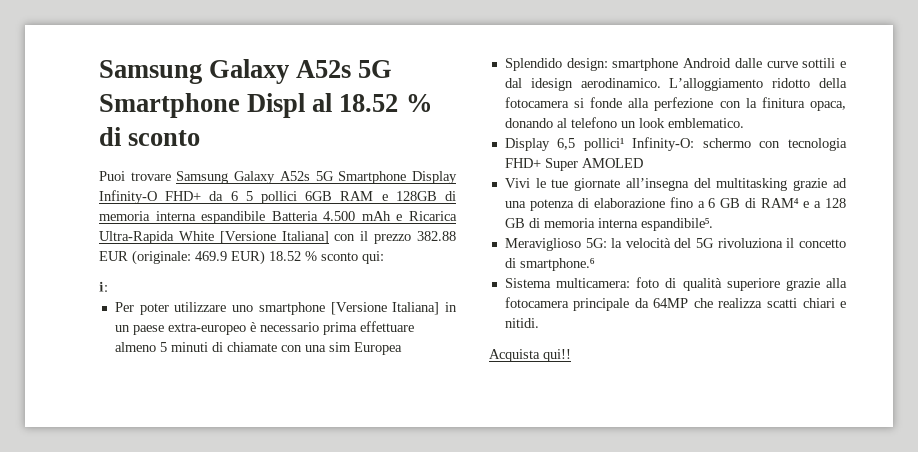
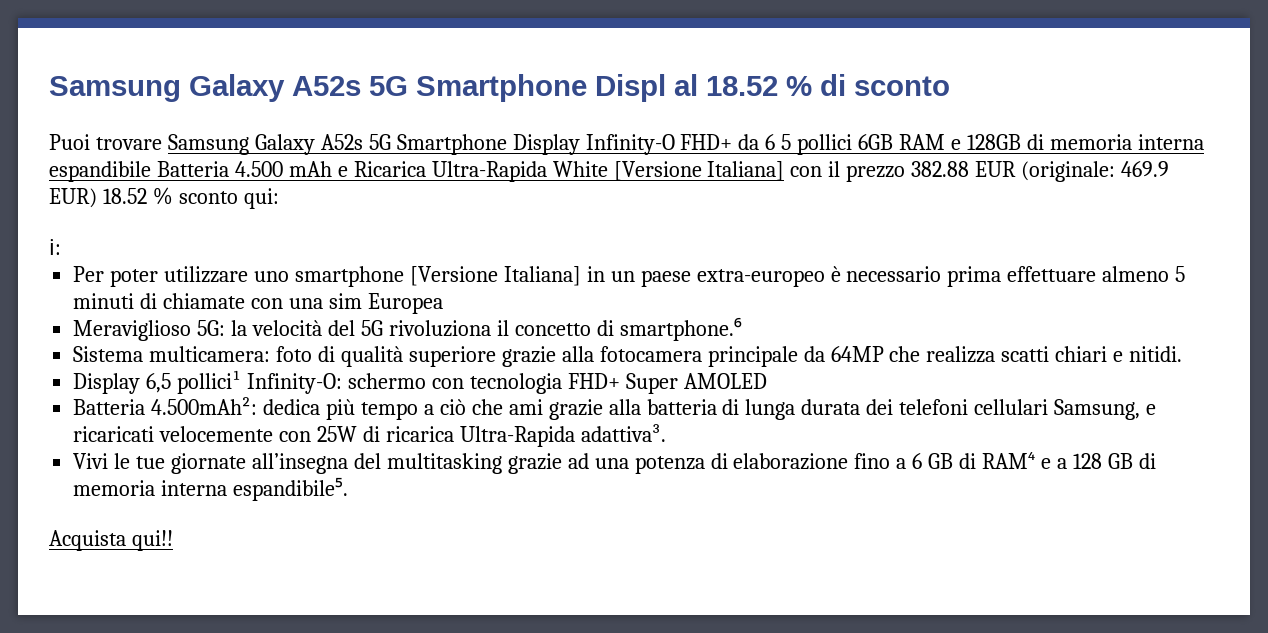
[504,58,846,71] [504,78,847,91] [504,97,846,111] [504,117,744,128] [504,137,847,151] [504,158,643,171] [504,178,847,191] [504,197,847,211] [504,218,713,231] // Splendido design: smartphone Android dalle curve sottili e dal idesign aerodinamico. L’alloggiamento ridotto della fotocamera si fonde alla perfezione con la finitura opaca, donando al telefono un look emblematico. // Display 6,5 pollici¹ Infinity-O: schermo con tecnologia FHD+ Super AMOLED // Vivi le tue giornate all’insegna del multitasking grazie ad una potenza di elaborazione fino a 6 GB di RAM⁴ e a 128 GB di memoria interna espandibile⁵. -> (443, 303) none
(539, 323) none -> [73,370,767,394] [73,397,1157,420] [73,424,666,447] [73,452,1156,474] [73,477,349,501] // Display 6,5 pollici¹ Infinity-O: schermo con tecnologia FHD+ Super AMOLED // Batteria 4.500mAh²: dedica più tempo a ciò che ami grazie alla batteria di lunga durata dei telefoni cellulari Samsung, e ricaricati velocemente con 25W di ricarica Ultra-Rapida adattiva³. // Vivi le tue giornate all’insegna del multitasking grazie ad una potenza di elaborazione fino a 6 GB di RAM⁴ e a 128 GB di memoria interna espandibile⁵.

